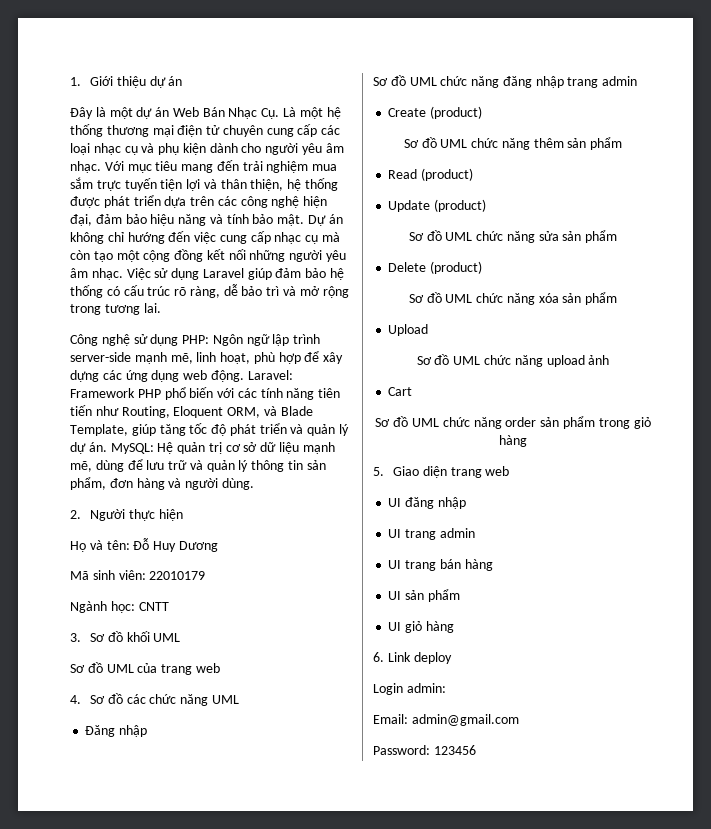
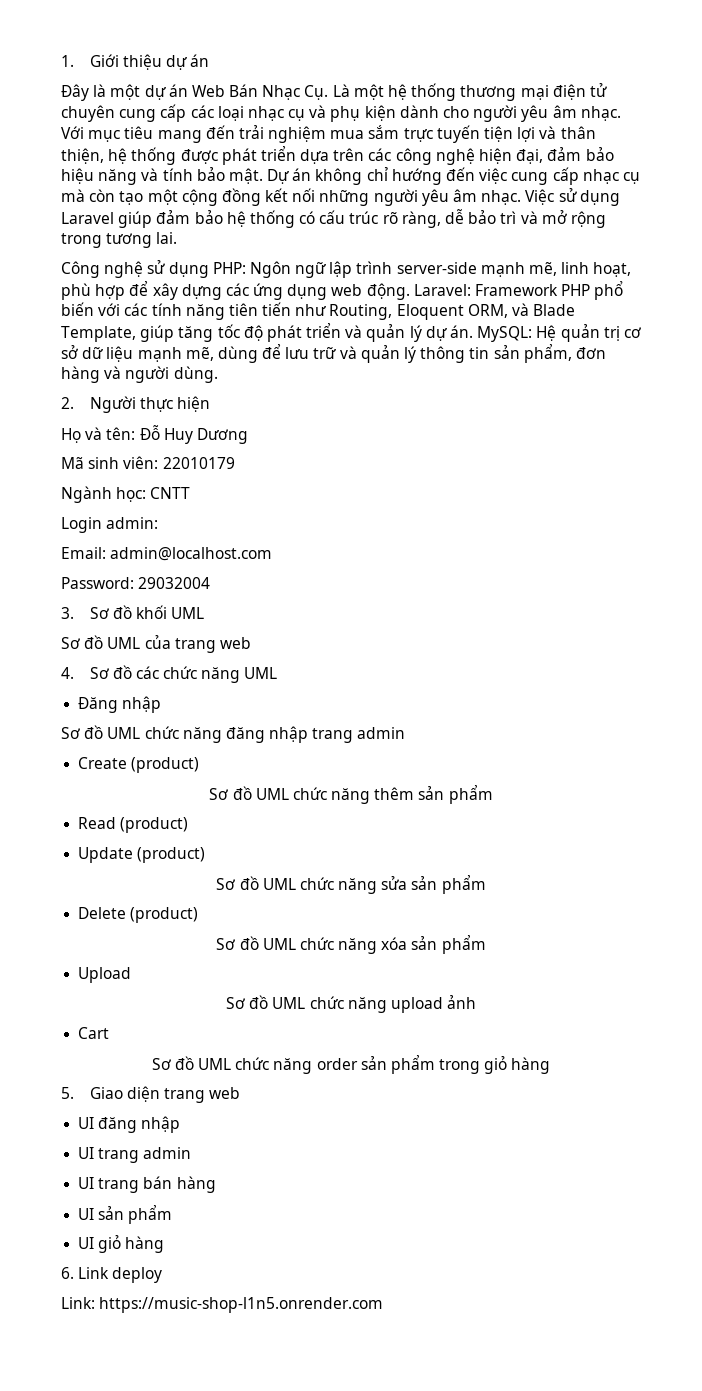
(169, 606) none -> [61,517,159,533] [61,547,273,561] [61,577,211,589] // Login admin: // Email: admin@localhost.com // Password: 29032004
[373,683,446,695] [373,714,519,726] [373,745,476,755] Login admin: // Email: admin@gmail.com // Password: 123456 -> [61,1297,384,1313] Link: https://music-shop-l1n5.onrender.com

